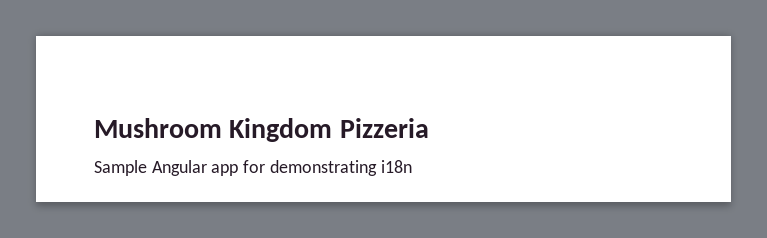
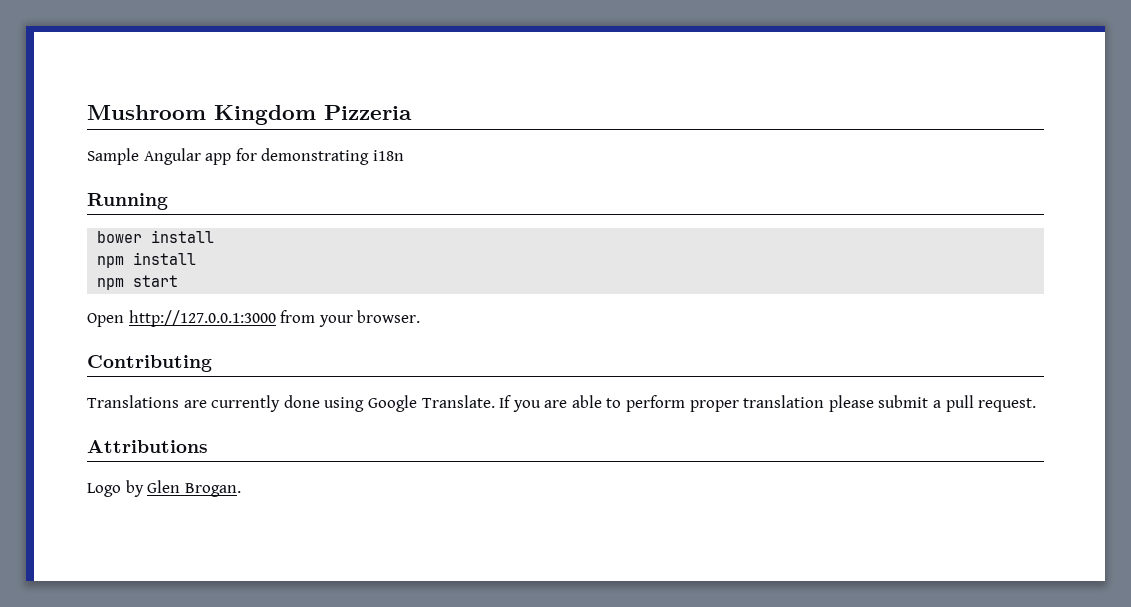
(412, 166) none -> [87,193,168,210] [97,230,215,243] [97,252,197,268] [97,275,179,290] [87,310,421,327] [87,355,212,372] [87,395,1037,412] [87,440,208,453] [87,480,241,497] // Running // bower install // npm install // npm start // Open http://127.0.0.1:3000 from your browser. // Contributing // Translations are currently done using Google Translate. If you are able to perform proper translation please submit a pull request. // Attributions // Logo by Glen Brogan.

